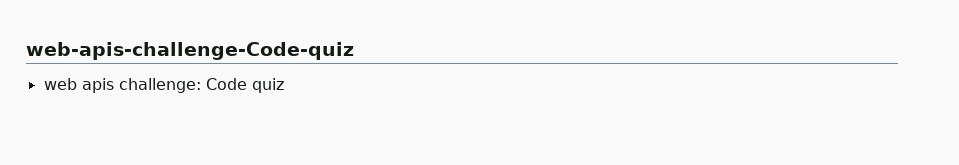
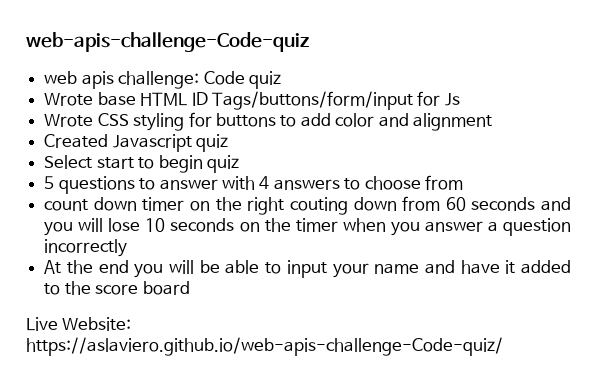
(284, 85) none -> [44,91,460,110] [44,112,493,131] [44,134,229,152] [44,155,239,173] [44,175,464,194] [44,196,572,215] [44,218,571,236] [44,239,128,257] [44,260,571,278] [44,281,190,295] [26,317,132,331] [26,337,503,356] // Wrote base HTML ID Tags/buttons/form/input for Js // Wrote CSS styling for buttons to add color and alignment // Created Javascript quiz // Select start to begin quiz // 5 questions to answer with 4 answers to choose from // count down timer on the right couting down from 60 seconds and you will lose 10 seconds on the timer when you answer a question incorrectly // At the end you will be able to input your name and have it added to the score board // Live Website: https://aslaviero.github.io/web-apis-challenge-Code-quiz/

